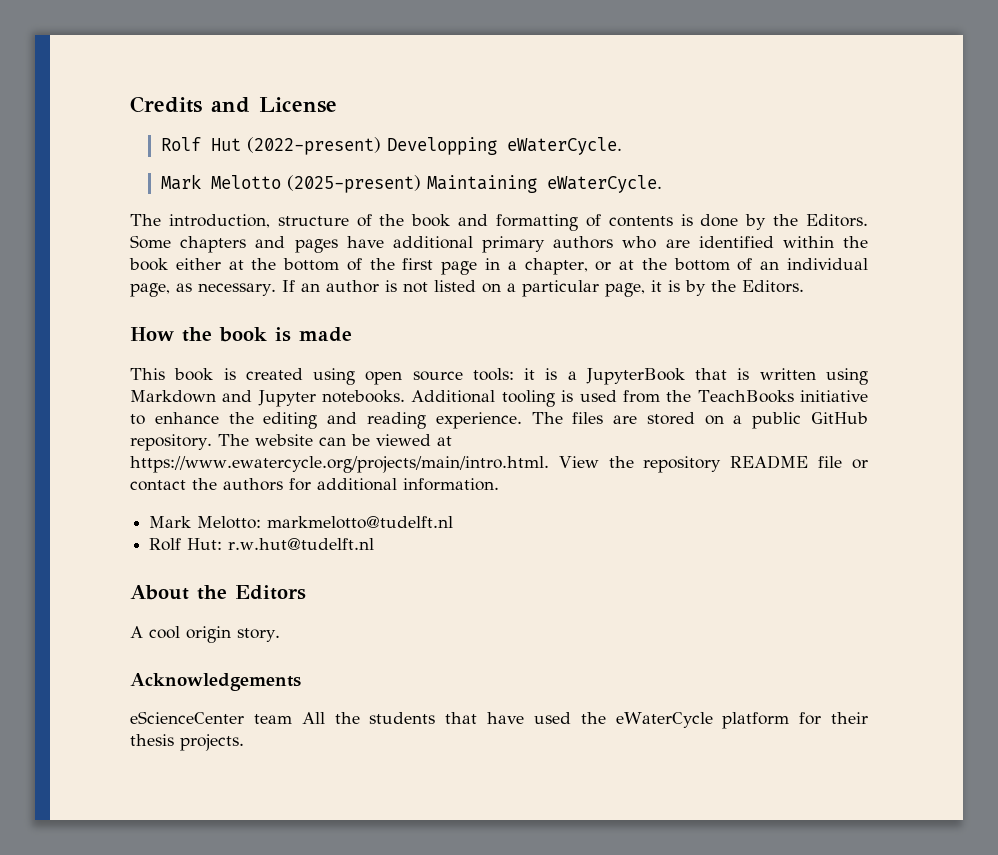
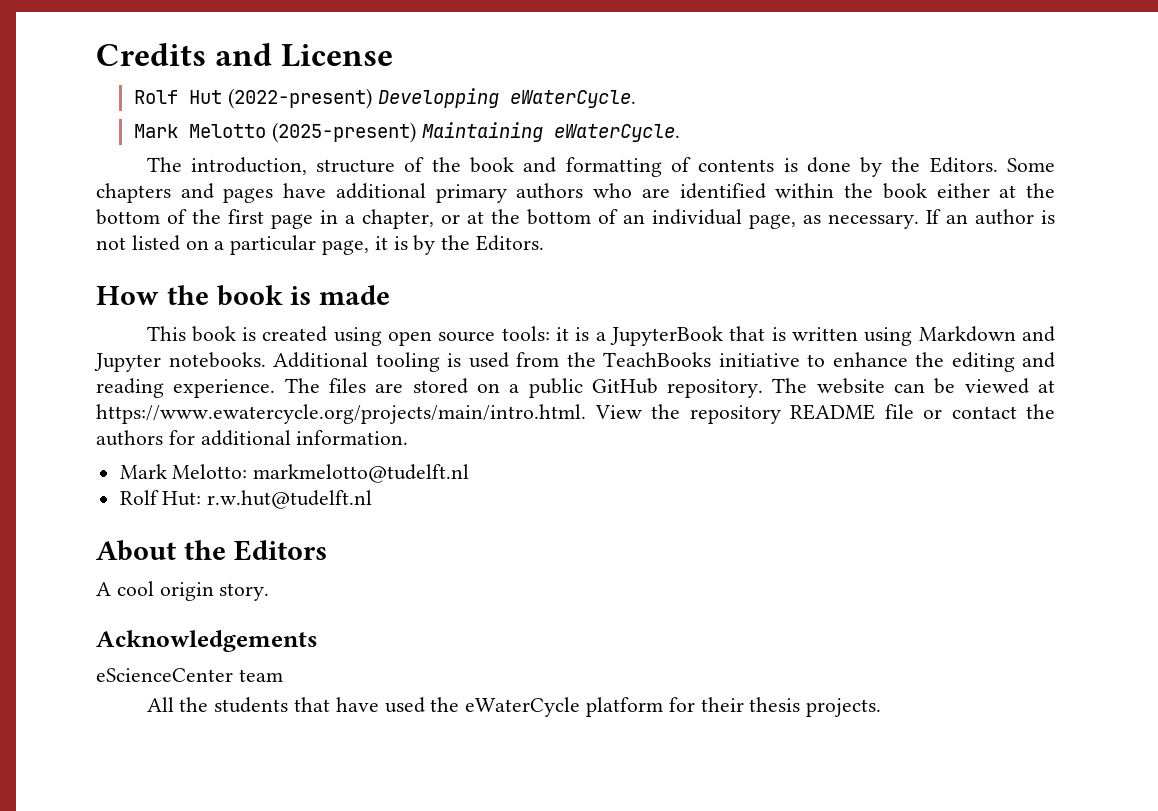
(292, 719) none -> (283, 675) //

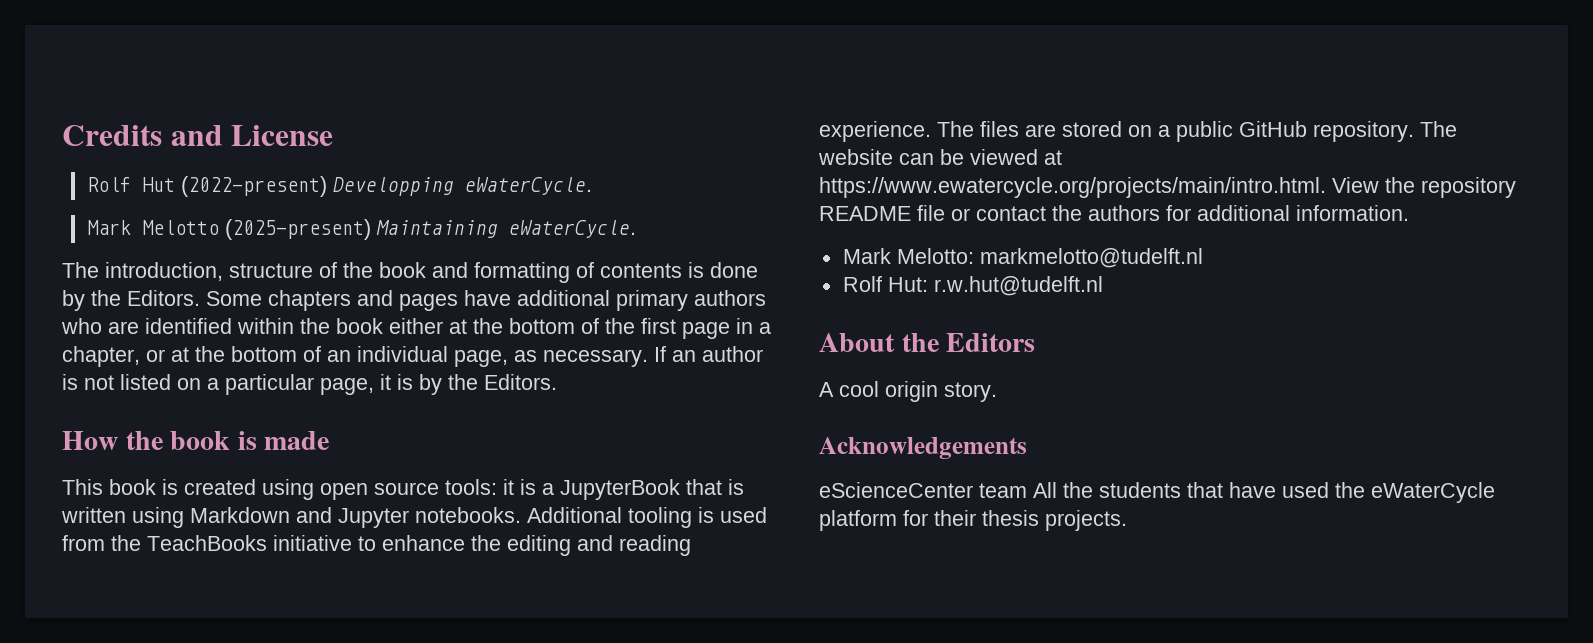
(283, 675) // -> (1027, 490) none

